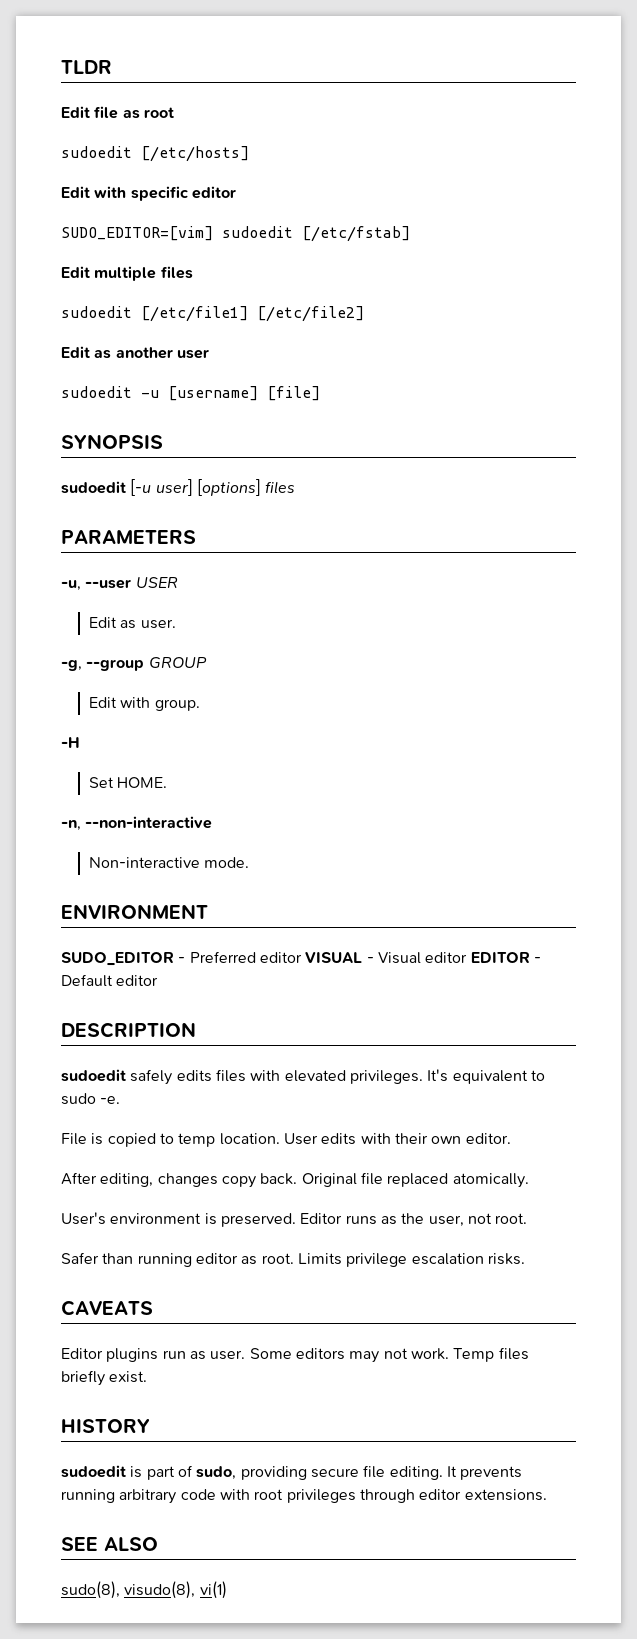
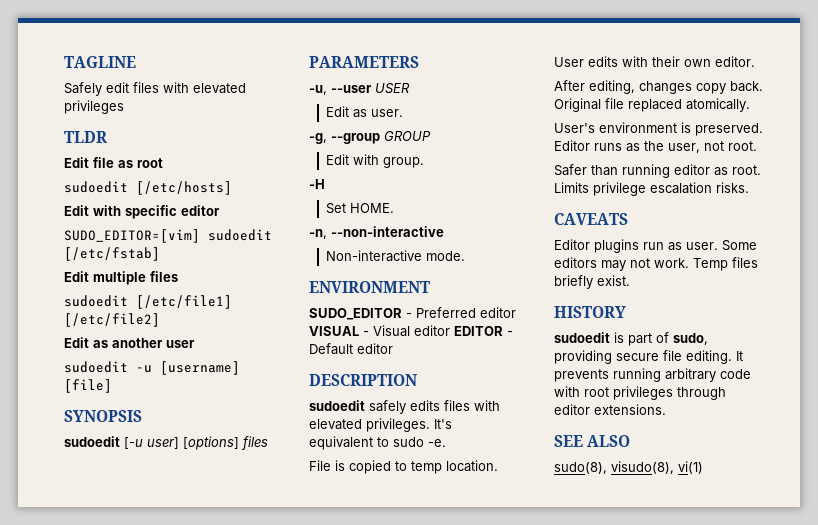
(61, 67) none -> [64,56,136,68] [64,82,246,96] [64,100,124,114] TAGLINE // Safely edit files with elevated privileges //

